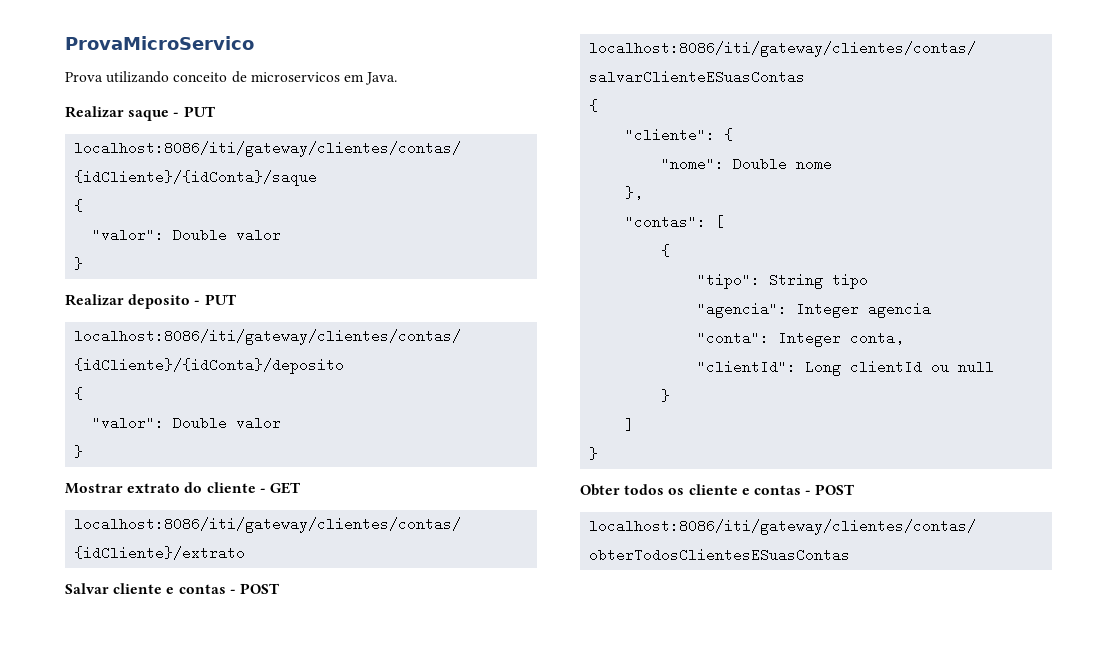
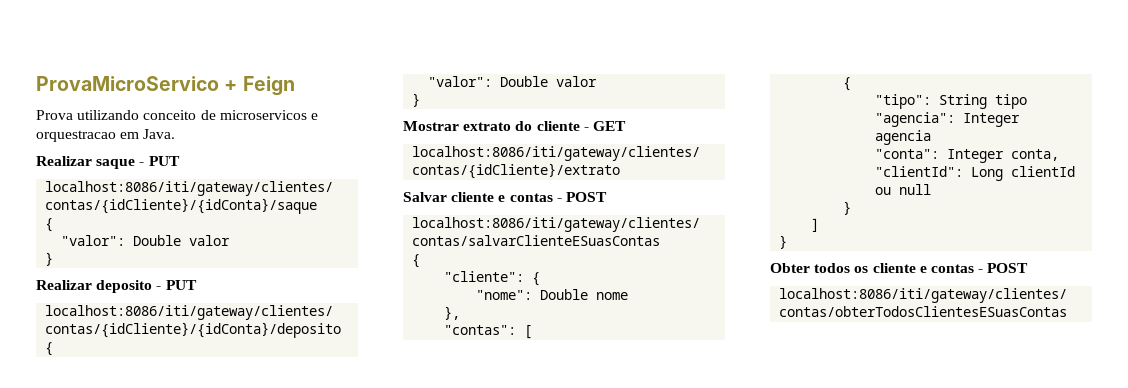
(254, 43) none -> [224,76,295,96] + Feign
(340, 77) none -> [310,113,318,120] [36,130,116,142] e orquestracao

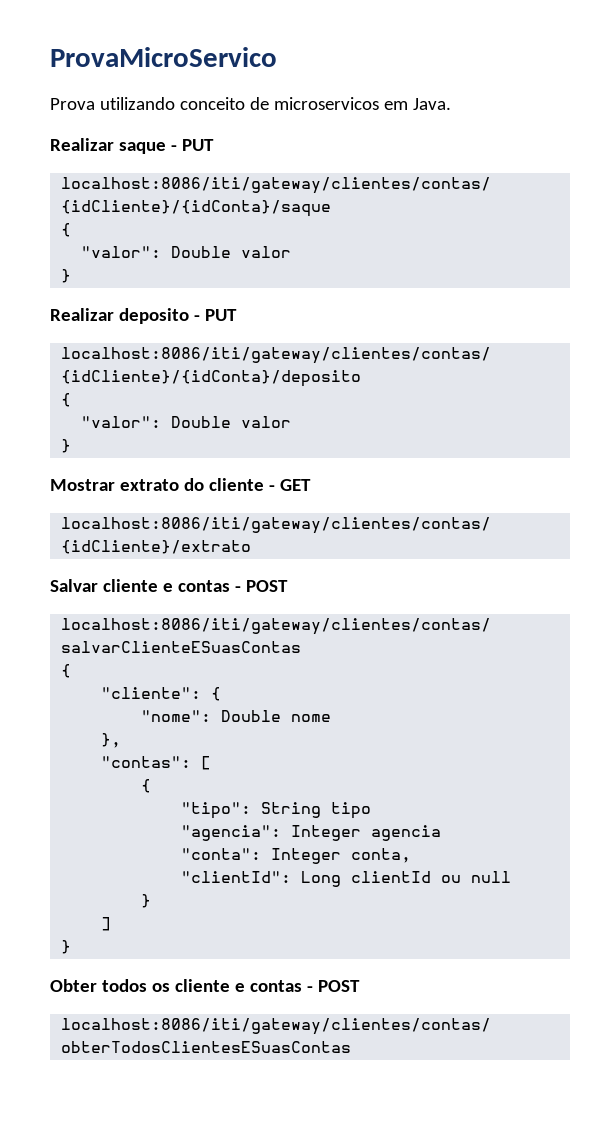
[224,76,295,96] + Feign -> (277, 57) none
[310,113,318,120] [36,130,116,142] e orquestracao -> (379, 103) none

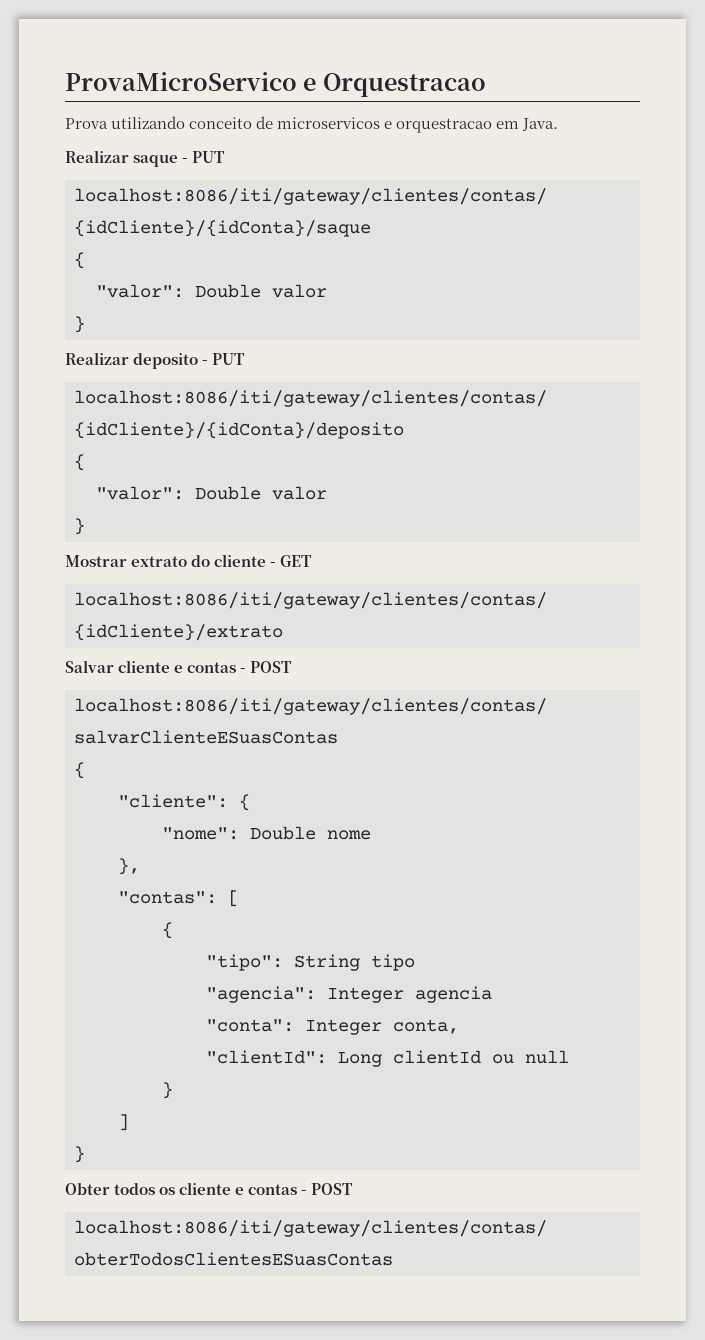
(277, 57) none -> [303,73,486,97] e Orquestracao
(379, 103) none -> [384,118,493,133] e orquestracao

